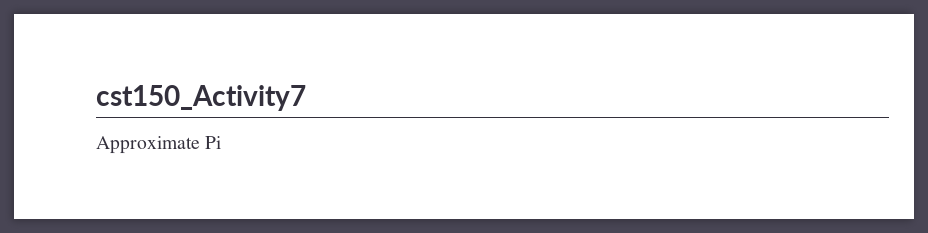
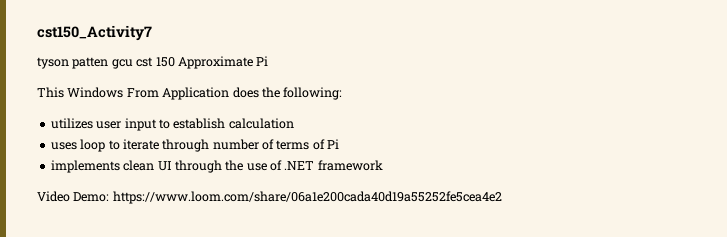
[96,136,222,154] Approximate Pi -> [37,56,269,69] [37,87,343,100] [50,118,294,131] [50,139,340,152] [50,160,383,173] [37,191,502,204] tyson patten gcu cst 150 Approximate Pi // This Windows From Application does the following: // utilizes user input to establish calculation // uses loop to iterate through number of terms of Pi // implements clean UI through the use of .NET framework // Video Demo: https://www.loom.com/share/06a1e200cada40d19a55252fe5cea4e2

